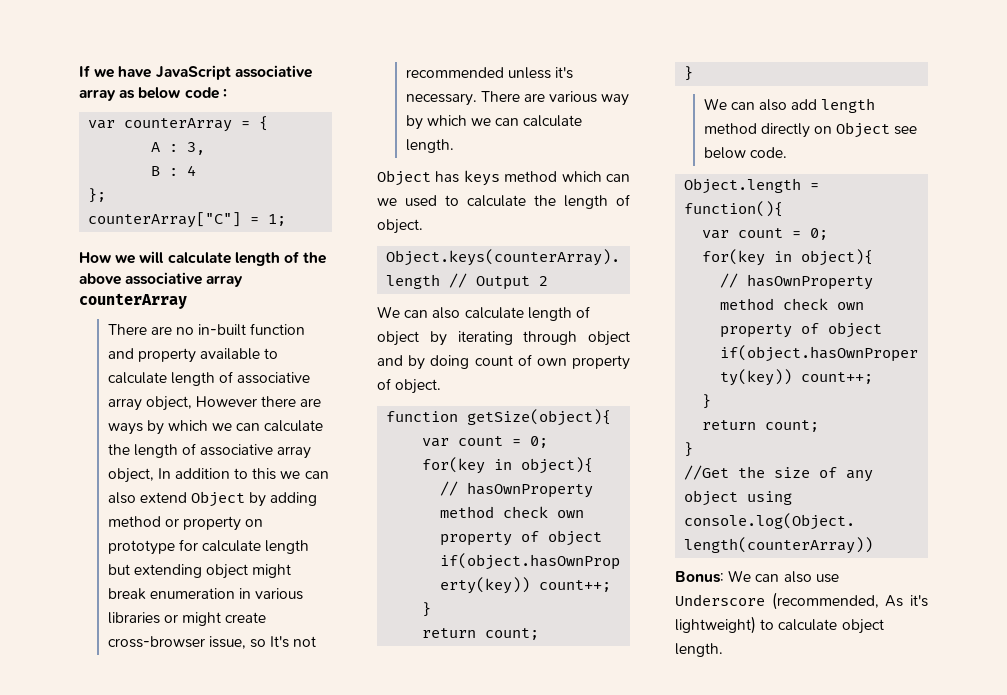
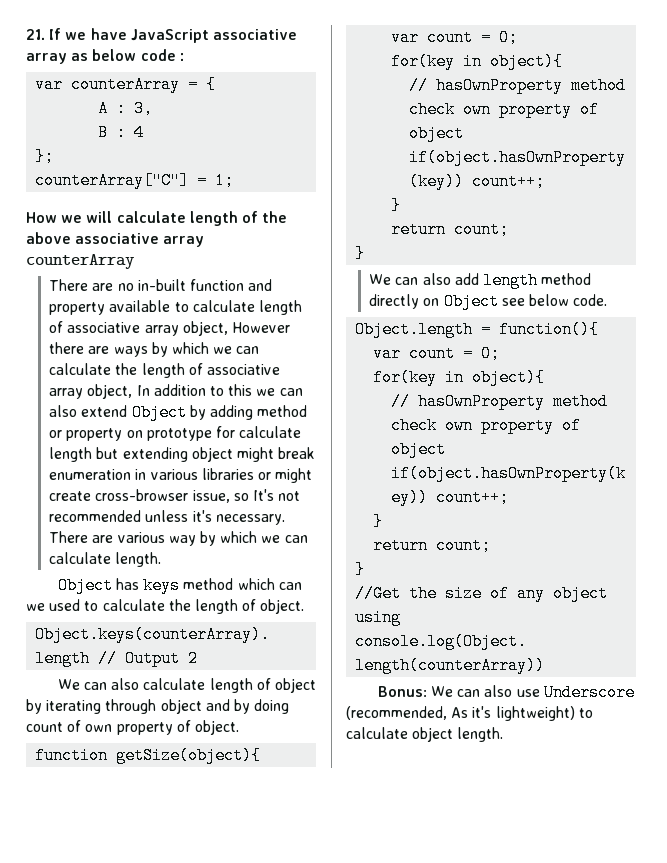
(79, 71) none -> [26,29,45,40] 21.

